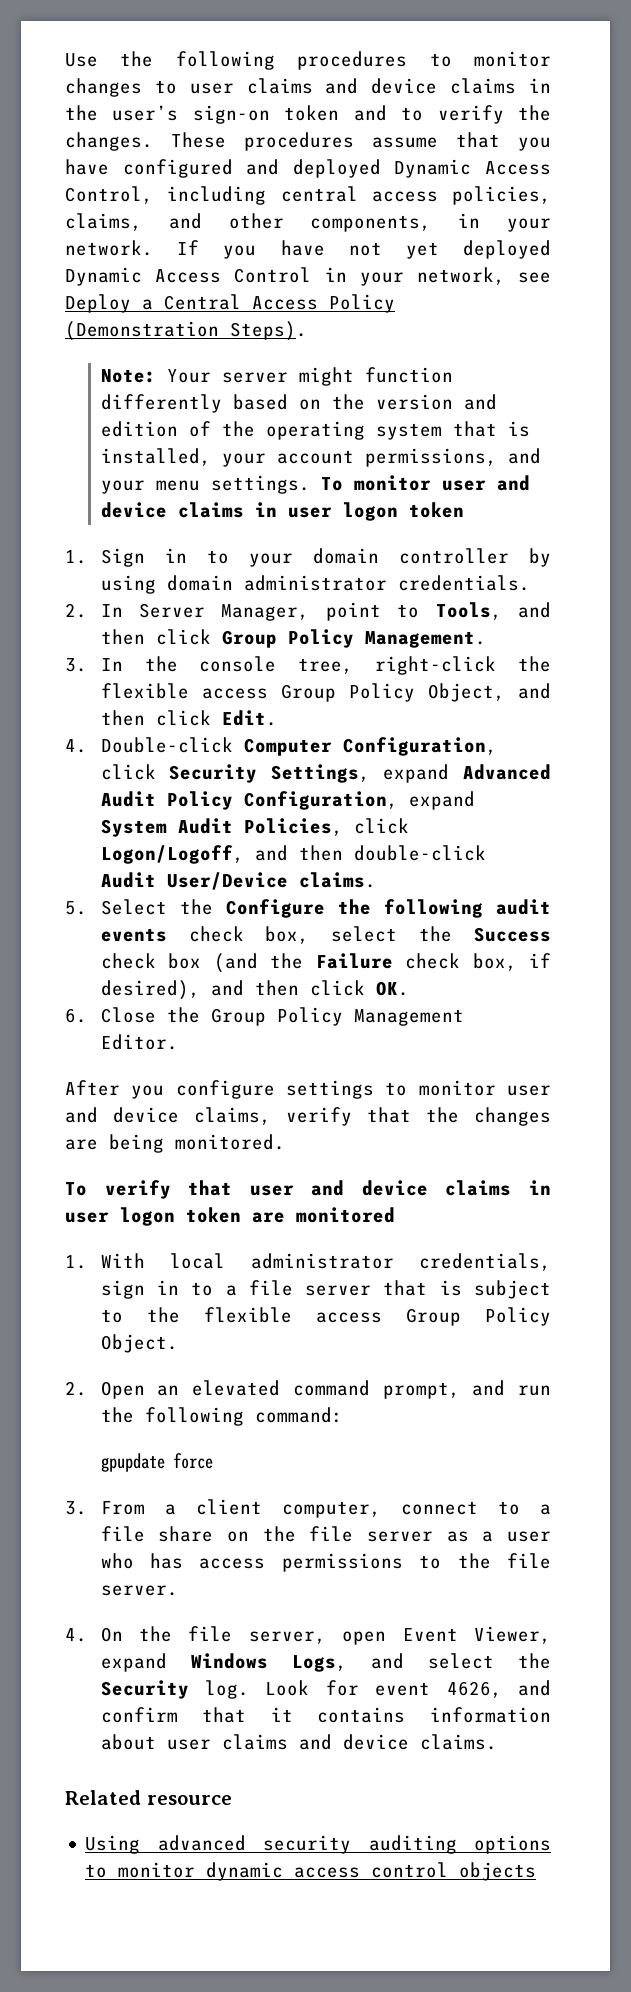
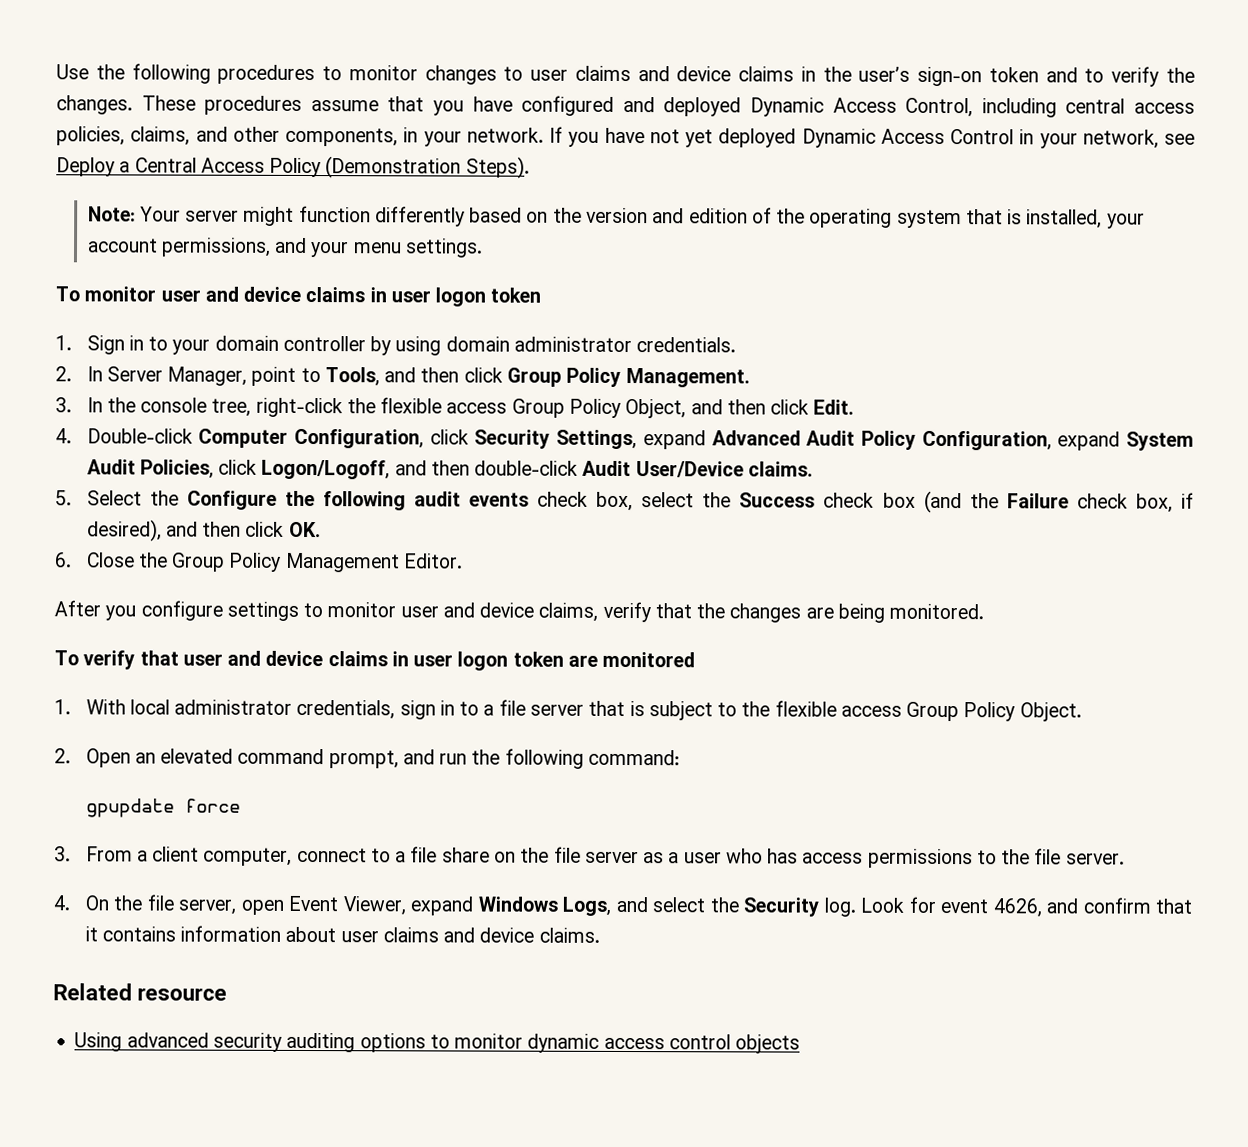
(310, 484) none -> (483, 248) //

